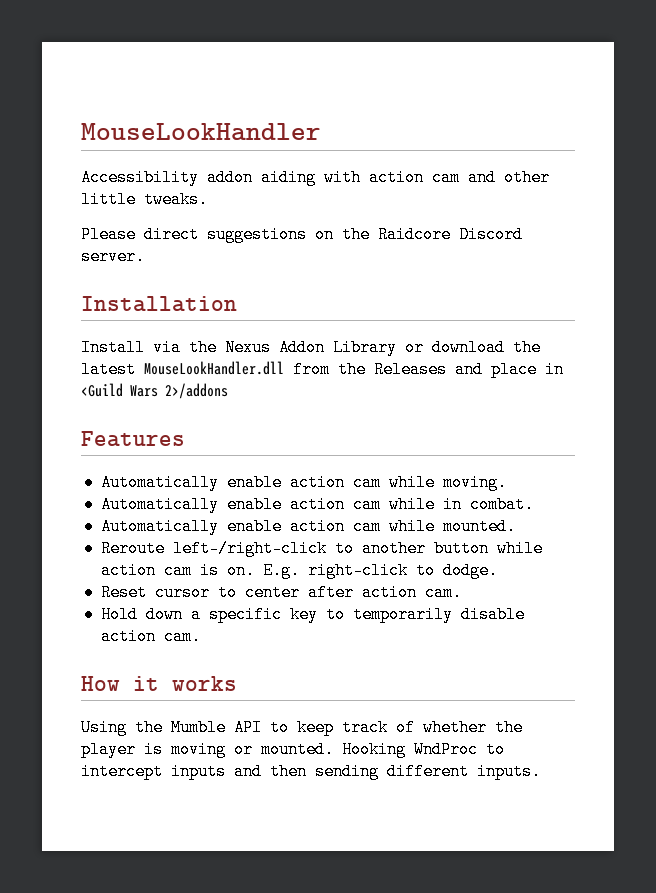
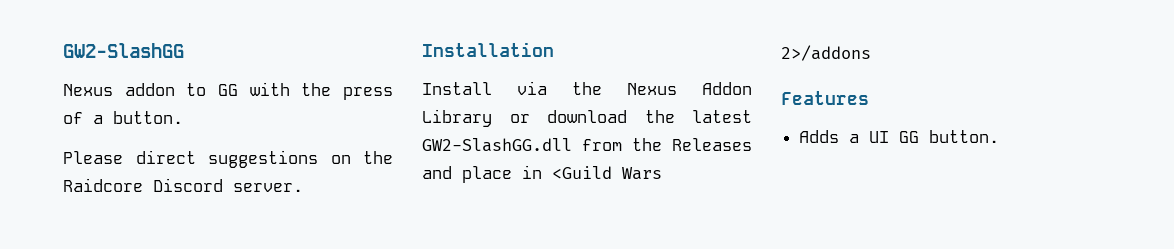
[81,123,321,141] [81,169,550,186] [81,191,208,208] MouseLookHandler // Accessibility addon aiding with action cam and other little tweaks. -> [63,43,184,58] [63,82,393,100] [63,111,183,124] GW2-SlashGG // Nexus addon to GG with the press of a button.
[144,361,284,375] MouseLookHandler.dll -> [422,138,572,152] GW2-SlashGG.dll
[100,474,507,491] [100,496,534,513] [100,518,516,535] [100,540,543,557] [100,562,498,579] [100,584,462,601] [100,606,525,623] [100,628,201,645] [81,676,237,691] [81,719,523,736] [81,741,505,758] [81,763,541,780] Automatically enable action cam while moving. // Automatically enable action cam while in combat. // Automatically enable action cam while mounted. // Reroute left-/right-click to another button while action cam is on. E.g. right-click to dodge. // Reset cursor to center after action cam. // Hold down a specific key to temporarily disable action cam. // How it works // Using the Mumble API to keep track of whether the player is moving or mounted. Hooking WndProc to intercept inputs and then sending different inputs. -> [799,130,1000,143] Adds a UI GG button.

